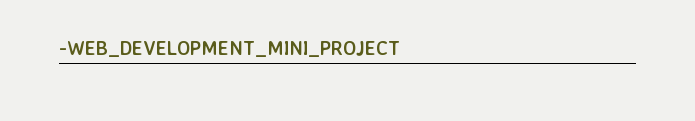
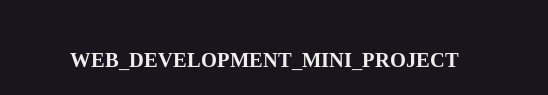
[59,41,400,57] -WEB_DEVELOPMENT_MINI_PROJECT -> [70,53,459,71] WEB_DEVELOPMENT_MINI_PROJECT

